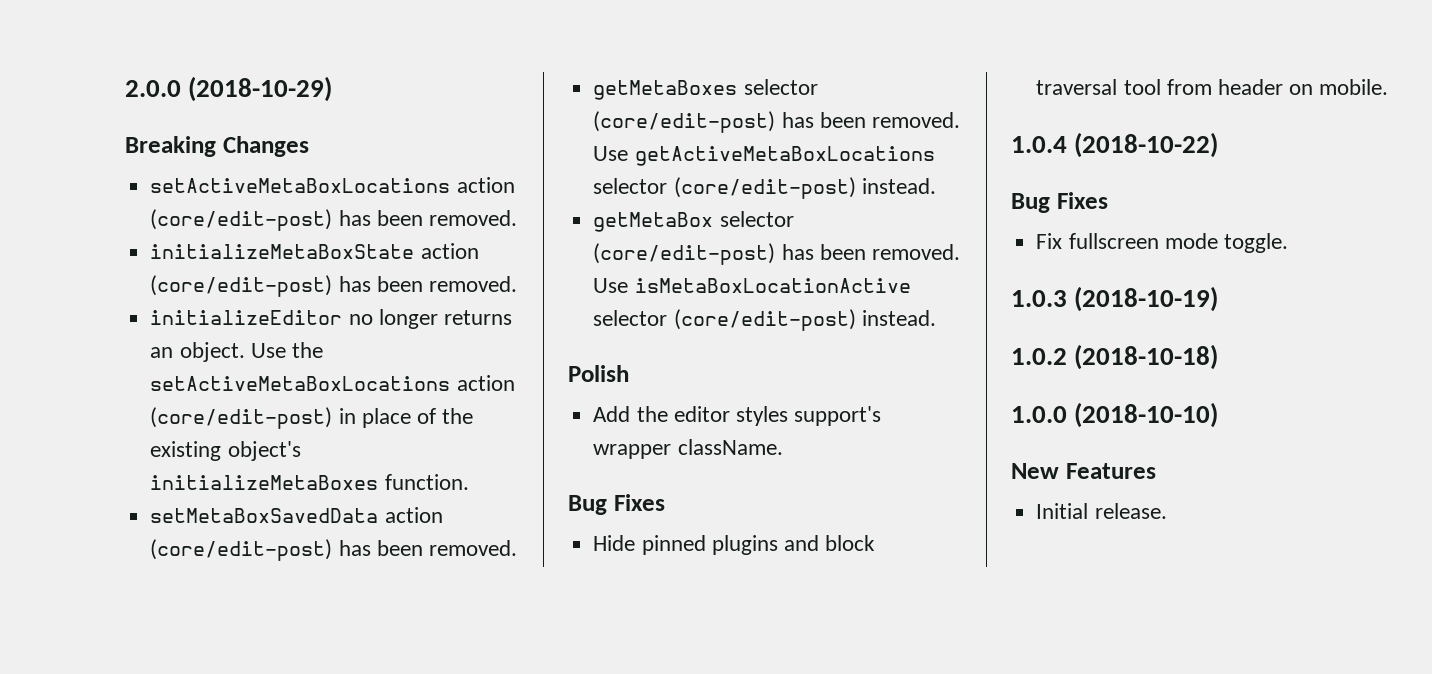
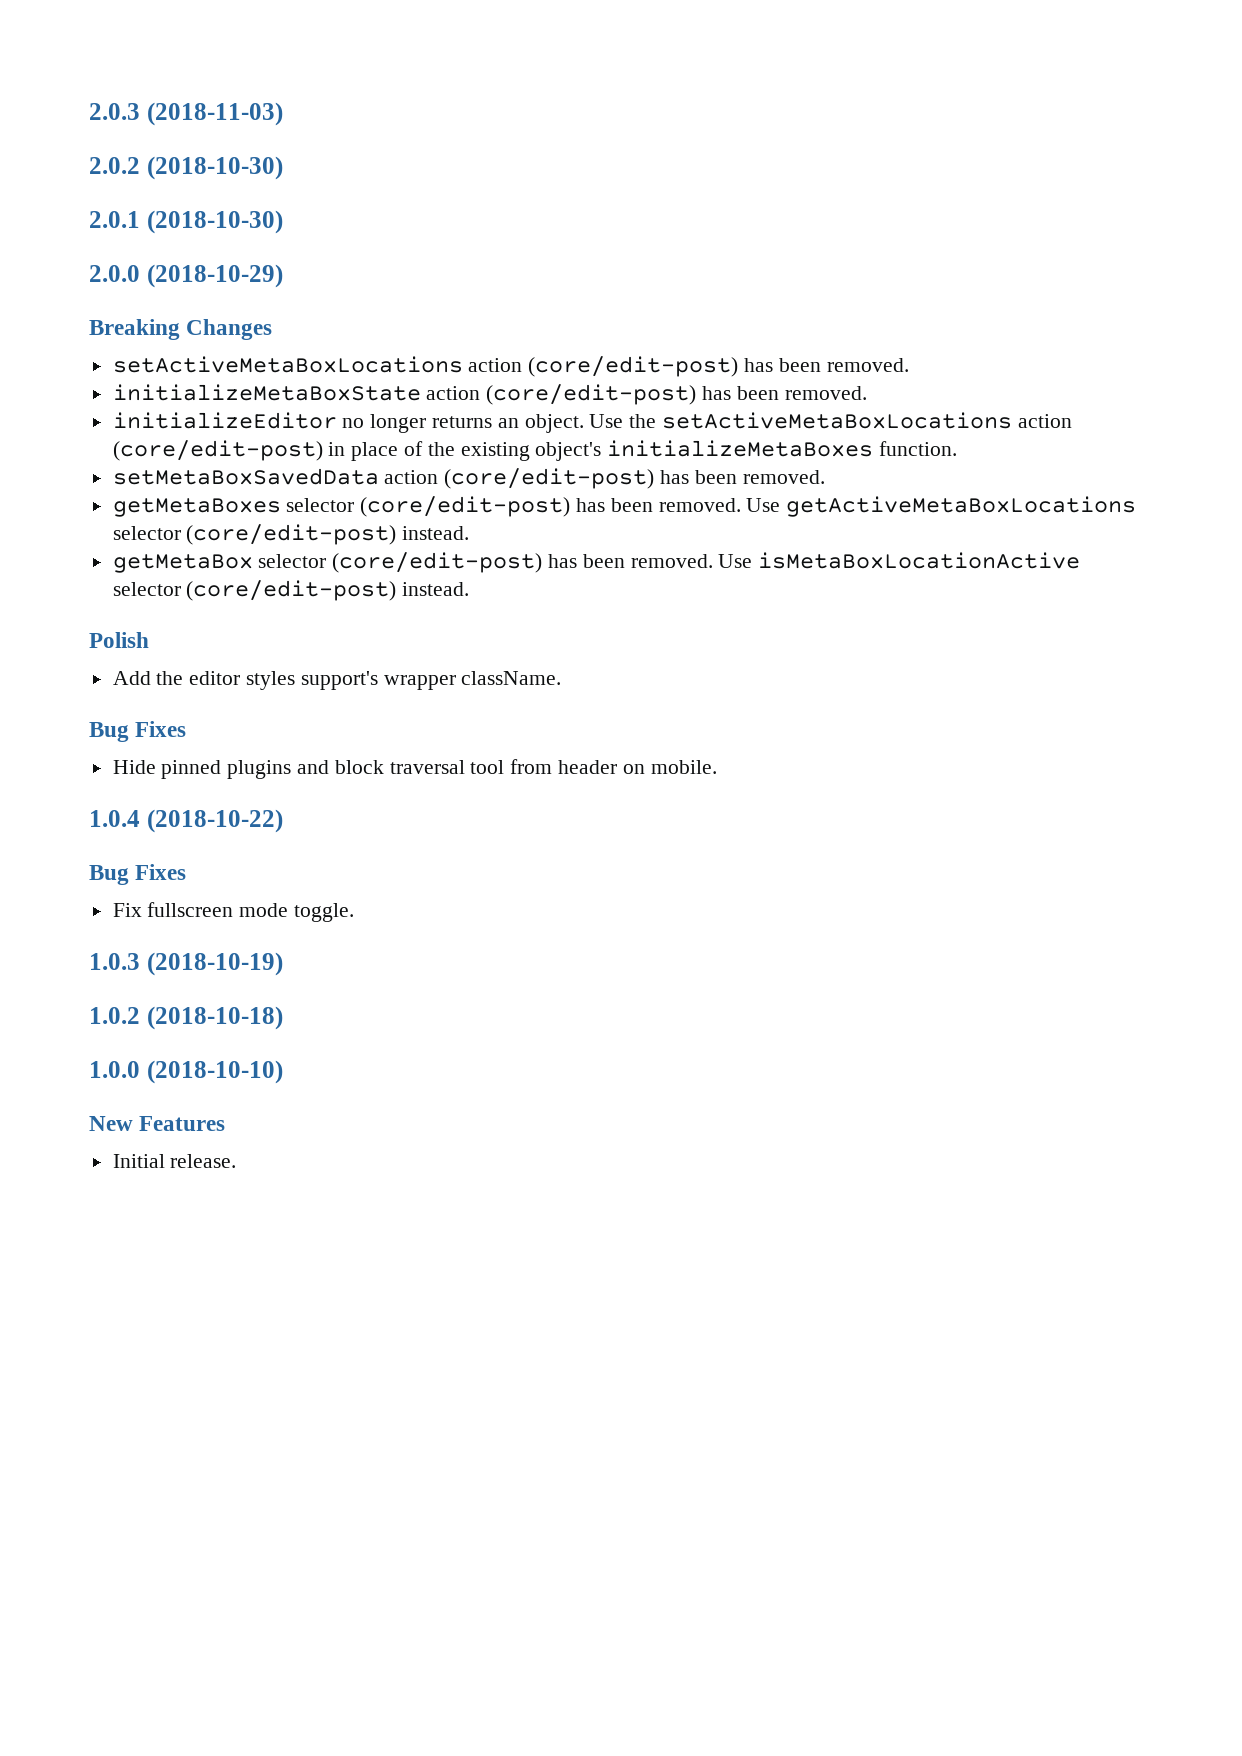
(125, 88) none -> [89,102,283,126] [89,156,283,180] [89,210,283,234] 2.0.3 (2018-11-03) // 2.0.2 (2018-10-30) // 2.0.1 (2018-10-30) //

